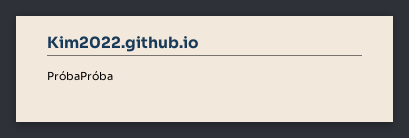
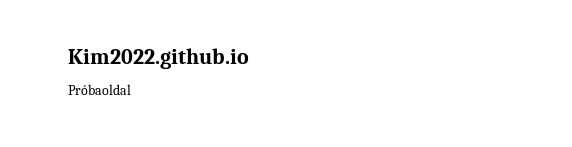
[47,71,113,81] PróbaPróba -> [68,84,131,95] Próbaoldal

